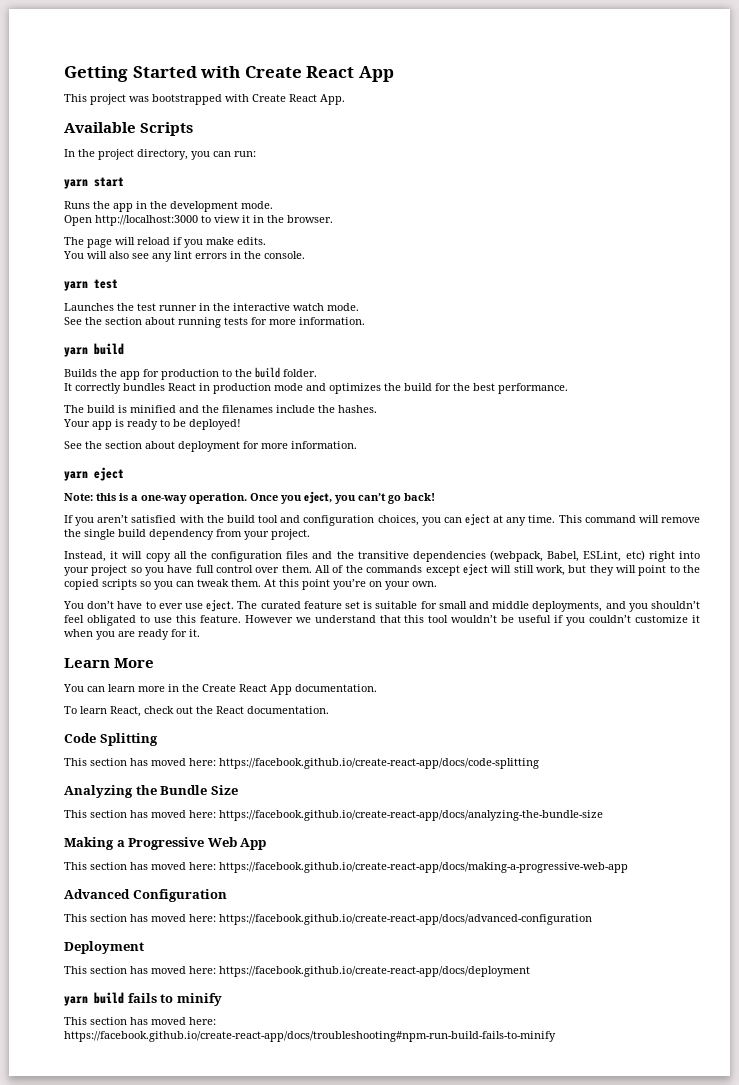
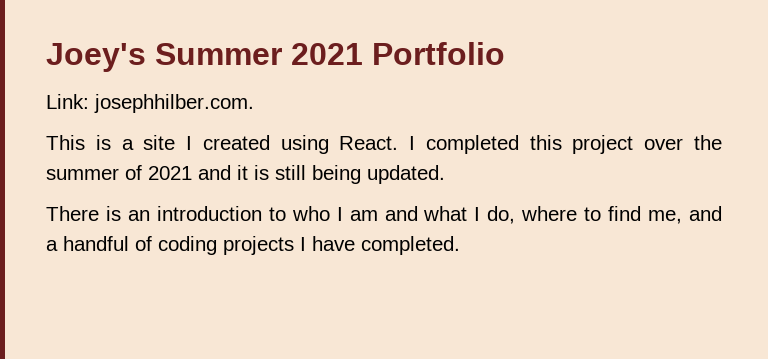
[64,66,394,82] [64,94,345,105] [64,122,194,136] [64,149,256,160] [64,177,124,189] [64,201,273,212] [64,215,333,226] [64,237,266,248] [63,251,305,262] [64,279,118,291] [64,303,359,311] [64,317,365,328] [64,343,124,357] [64,367,317,380] [64,383,568,394] [64,405,377,413] [63,419,241,430] [64,441,357,452] [64,467,124,481] [64,491,435,504] [64,514,700,526] [64,529,310,540] [64,550,700,562] [64,564,700,576] [64,579,437,590] [63,600,700,612] [64,615,701,626] [64,629,200,640] [64,658,155,668] [63,684,377,695] [64,706,329,717] [64,733,158,746] [64,758,539,769] [64,785,238,798] [64,810,603,821] [64,837,267,850] [64,862,628,873] [64,889,227,902] [64,914,592,925] [64,941,144,954] [64,966,530,977] [64,992,222,1006] [64,1017,216,1025] [64,1031,556,1042] Getting Started with Create React App // This project was bootstrapped with Create React App. // Available Scripts // In the project directory, you can run: // yarn start // Runs the app in the development mode. // Open http://localhost:3000 to view it in the browser. // The page will reload if you make edits. // You will also see any lint errors in the console. // yarn test // Launches the test runner in the interactive watch mode. // See the section about running tests for more information. // yarn build // Builds the app for production to the build folder. // It correctly bundles React in production mode and optimizes the build for the best performance. // The build is minified and the filenames include the hashes. // Your app is ready to be deployed! // See the section about deployment for more information. // yarn eject // Note: this is a one-way operation. Once you eject, you can’t go back! // If you aren’t satisfied with the build tool and configuration choices, you can eject at any time. This command will remove the single build dependency from your project. // Instead, it will copy all the configuration files and the transitive dependencies (webpack, Babel, ESLint, etc) right into your project so you have full control over them. All of the commands except eject will still work, but they will point to the copied scripts so you can tweak them. At this point you’re on your own. // You don’t have to ever use eject. The curated feature set is suitable for small and middle deployments, and you shouldn’t feel obligated to use this feature. However we understand that this tool wouldn’t be useful if you couldn’t customize it when you are ready for it. // Learn More // You can learn more in the Create React App documentation. // To learn React, check out the React documentation. // Code Splitting // This section has moved here: https://facebook.github.io/create-react-app/docs/code-splitting // Analyzing the Bundle Size // This section has moved here: https://facebook.github.io/create-react-app/docs/analyzing-the-bundle-size // Making a Progressive Web App // This section has moved here: https://facebook.github.io/create-react-app/docs/making-a-progressive-web-app // Advanced Configuration // This section has moved here: https://facebook.github.io/create-react-app/docs/advanced-configuration // Deployment // This section has moved here: https://facebook.github.io/create-react-app/docs/deployment // yarn build fails to minify // This section has moved here: https://facebook.github.io/create-react-app/docs/troubleshooting#npm-run-build-fails-to-minify -> [46,42,505,72] [46,94,254,113] [46,135,722,154] [46,165,445,184] [46,206,722,224] [46,236,460,255] Joey's Summer 2021 Portfolio // Link: josephhilber.com. // This is a site I created using React. I completed this project over the summer of 2021 and it is still being updated. // There is an introduction to who I am and what I do, where to find me, and a handful of coding projects I have completed.

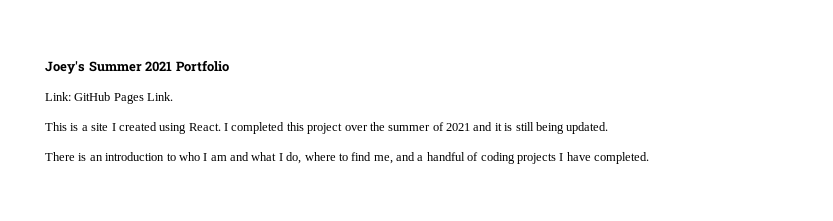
[94,94,254,113] josephhilber.com. -> [74,92,174,104] GitHub Pages Link.

